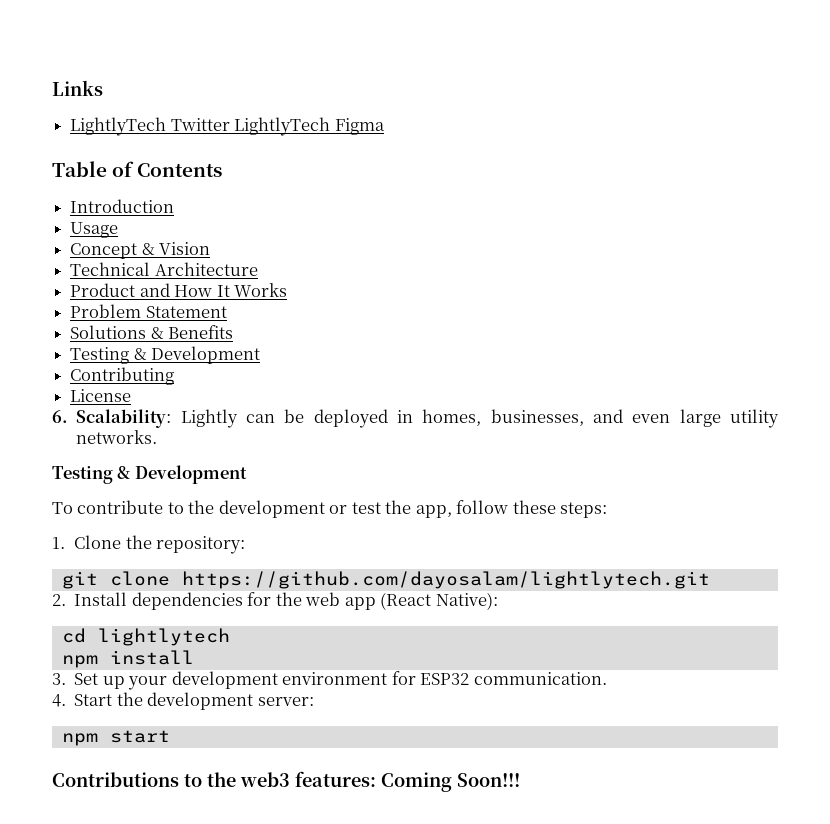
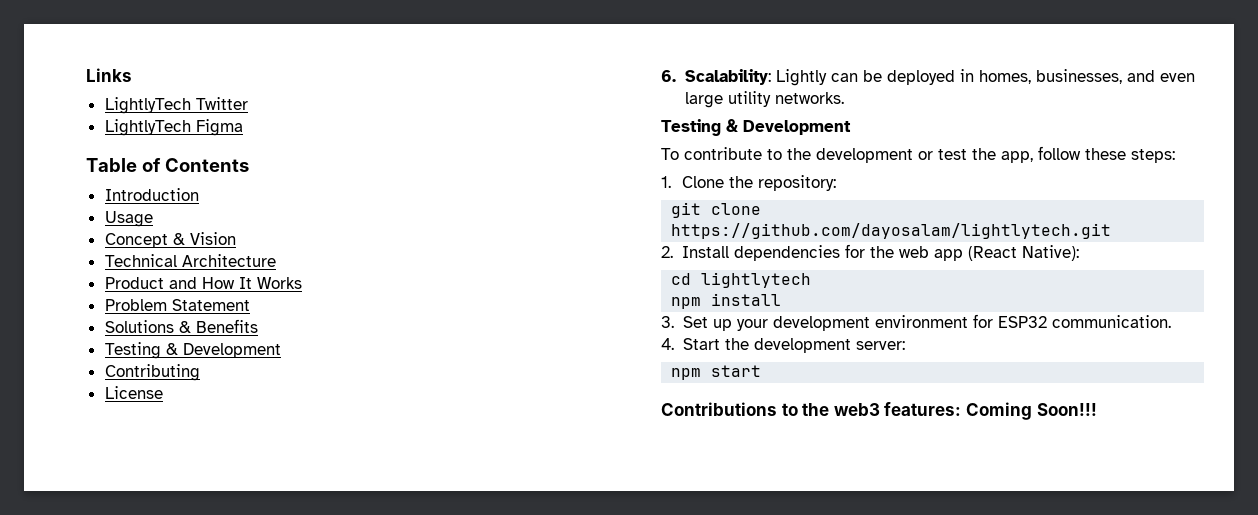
(230, 124) none -> (248, 103) //

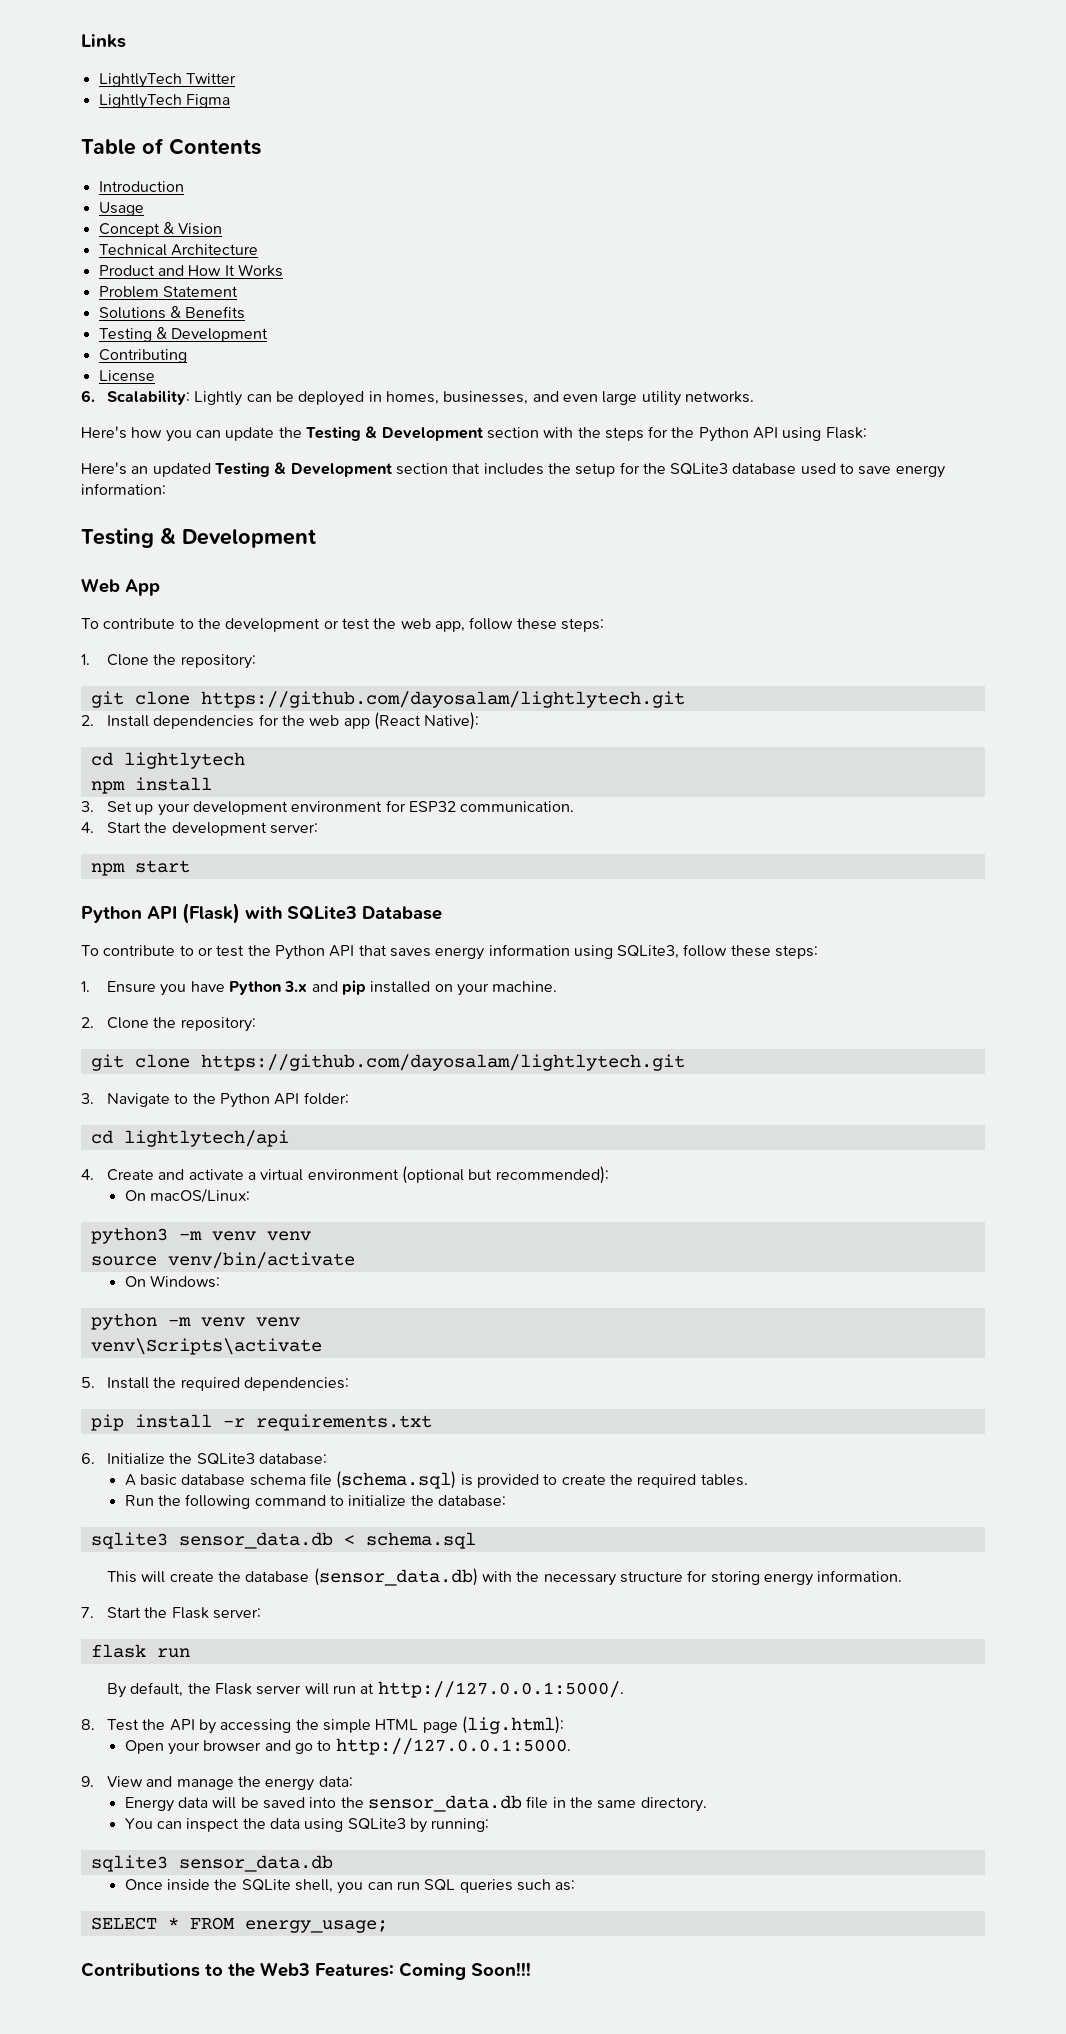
[661,119,851,136] Testing & Development -> [81,426,867,442] [81,462,945,478] [81,483,166,495] [81,528,316,548] [81,578,160,596] Here's how you can update the Testing & Development section with the steps for the Python API using Flask: // Here's an updated Testing & Development section that includes the setup for the SQLite3 database used to save energy information: // Testing & Development // Web App
(996, 154) none -> [400,618,431,629] web
(762, 371) none -> [81,903,442,924] [81,944,819,960] [81,980,558,996] [81,1017,256,1032] [90,1054,685,1071] [81,1092,349,1108] [90,1130,289,1147] [81,1166,609,1184] [124,1188,250,1203] [90,1227,311,1244] [90,1252,355,1269] [124,1275,220,1288] [90,1313,300,1330] [90,1338,322,1355] [81,1377,350,1391] [90,1414,432,1431] [81,1453,328,1465] [124,1471,748,1489] [124,1494,506,1509] [90,1532,476,1549] [107,1568,903,1586] [81,1607,262,1619] [90,1644,190,1658] [107,1681,624,1698] [81,1716,564,1734] [124,1738,571,1755] [81,1776,353,1791] [124,1795,707,1812] [124,1818,490,1833] [90,1855,333,1872] [124,1879,576,1894] [90,1917,388,1933] // Python API (Flask) with SQLite3 Database // To contribute to or test the Python API that saves energy information using SQLite3, follow these steps: // 1. Ensure you have Python 3.x and pip installed on your machine. // 2. Clone the repository: // git clone https://github.com/dayosalam/lightlytech.git // 3. Navigate to the Python API folder: // cd lightlytech/api // 4. Create and activate a virtual environment (optional but recommended): // On macOS/Linux: // python3 -m venv venv // source venv/bin/activate // On Windows: // python -m venv venv // venv\Scripts\activate // 5. Install the required dependencies: // pip install -r requirements.txt // 6. Initialize the SQLite3 database: // A basic database schema file (schema.sql) is provided to create the required tables. // Run the following command to initialize the database: // sqlite3 sensor_data.db < schema.sql // This will create the database (sensor_data.db) with the necessary structure for storing energy information. // 7. Start the Flask server: // flask run // By default, the Flask server will run at http://127.0.0.1:5000/. // 8. Test the API by accessing the simple HTML page (lig.html): // Open your browser and go to http://127.0.0.1:5000. // 9. View and manage the energy data: // Energy data will be saved into the sensor_data.db file in the same directory. // You can inspect the data using SQLite3 by running: // sqlite3 sensor_data.db // Once inside the SQLite shell, you can run SQL queries such as: // SELECT * FROM energy_usage;
[833,402,962,416] web3 features: -> [260,1962,394,1977] Web3 Features:

